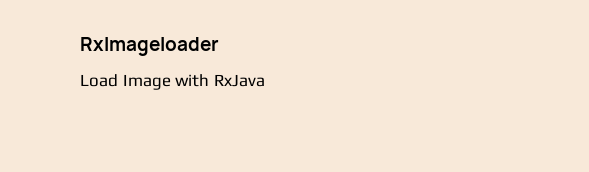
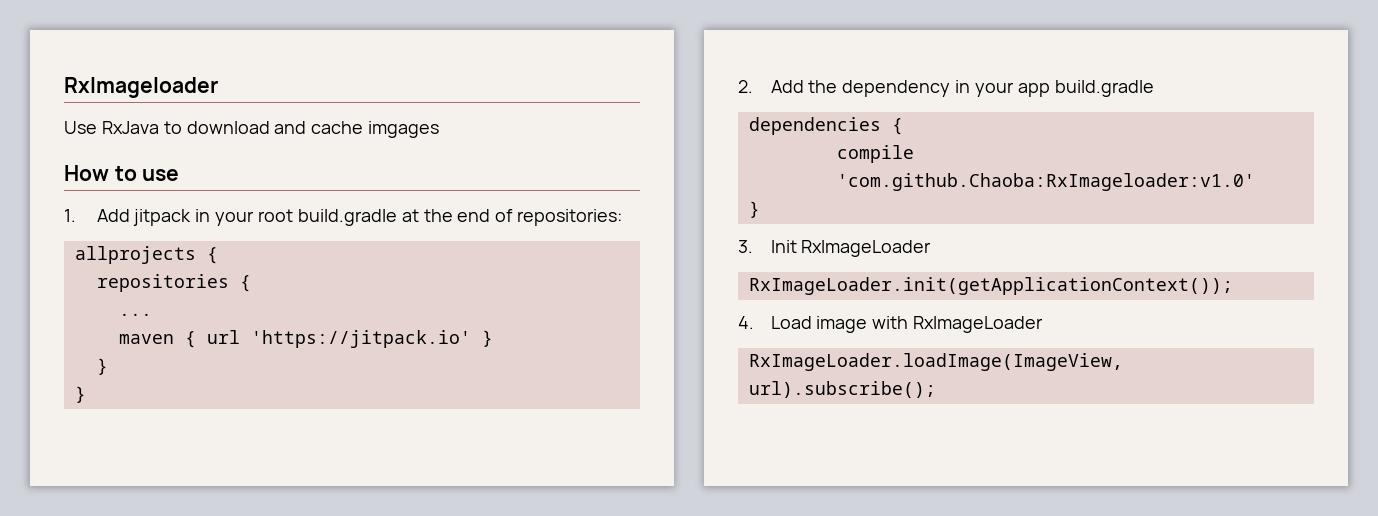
[80,74,265,90] Load Image with RxJava -> [64,121,440,138] [64,165,180,181] [64,209,623,226] [74,246,218,264] [96,274,251,292] [118,313,152,316] [118,330,493,348] [96,358,108,375] [74,386,86,403] [738,80,1154,97] [748,117,903,135] [836,145,914,163] [836,173,1255,191] [748,201,760,218] [738,240,932,257] [748,277,1233,295] [738,316,1044,333] [748,353,1123,371] [748,381,936,398] Use RxJava to download and cache imgages // How to use // 1. Add jitpack in your root build.gradle at the end of repositories: // allprojects { // repositories { // ... // maven { url 'https://jitpack.io' } // } // } // 2. Add the dependency in your app build.gradle // dependencies { // compile 'com.github.Chaoba:RxImageloader:v1.0' // } // 3. Init RxImageLoader // RxImageLoader.init(getApplicationContext()); // 4. Load image with RxImageLoader // RxImageLoader.loadImage(ImageView, url).subscribe();

